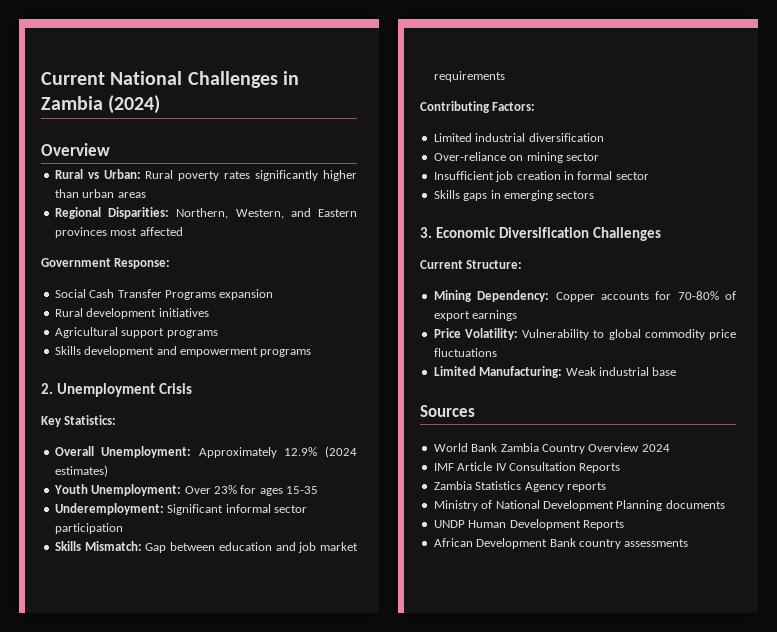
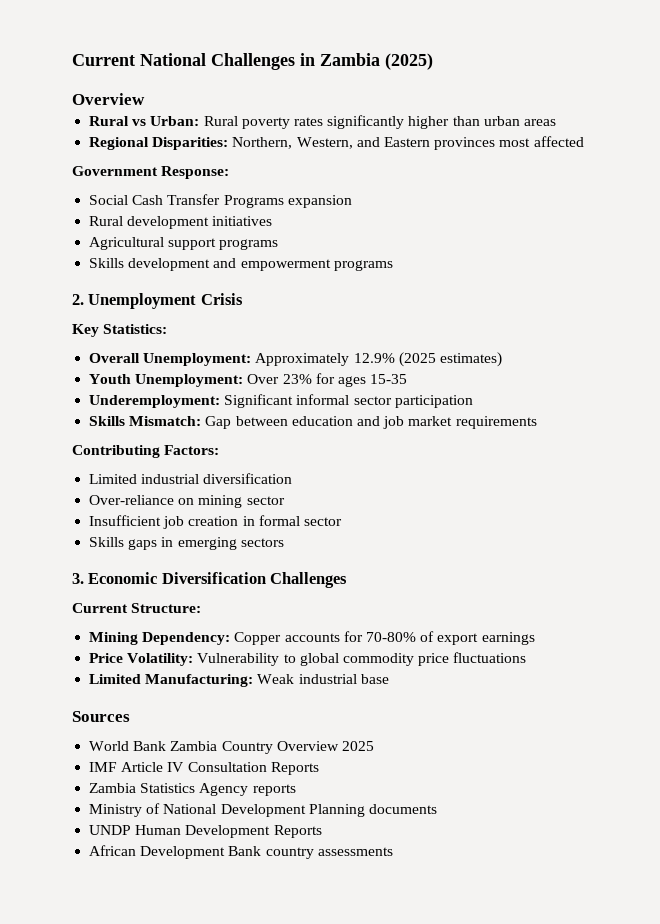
[108,95,161,114] (2024) -> [385,53,433,70] (2025)
[325,446,357,458] (2024 -> [398,352,436,367] (2025
[641,444,670,452] 2024 -> [341,741,374,751] 2025

